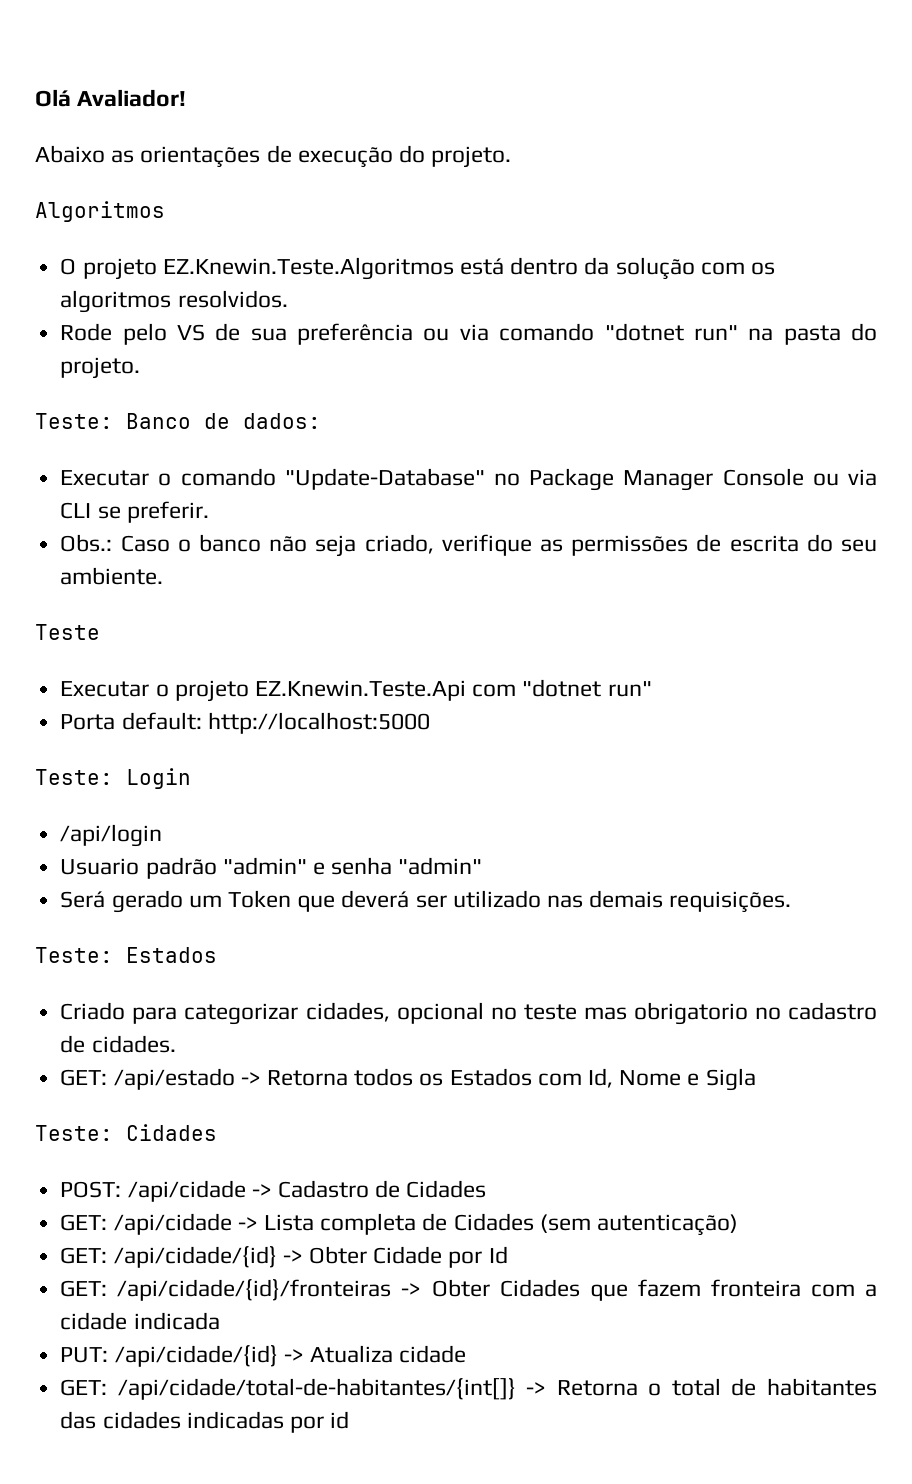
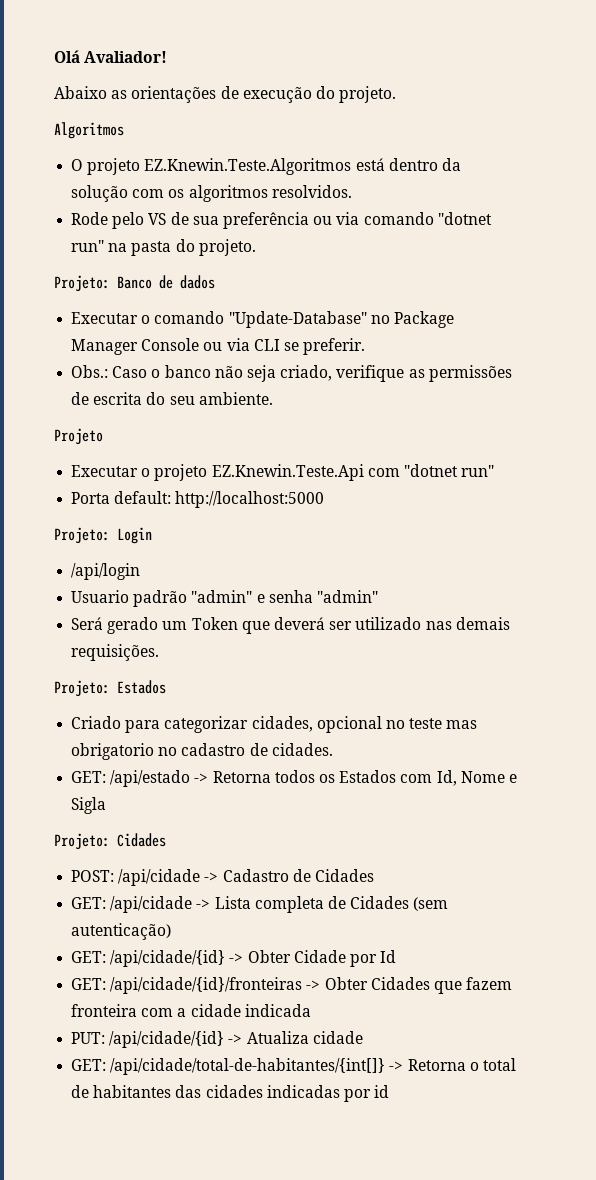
[35,413,113,429] Teste: -> [54,275,110,292] Projeto:
[243,413,321,429] dados: -> [180,275,215,289] dados
[35,624,100,640] Teste -> [54,428,103,445] Projeto
[35,769,113,785] Teste: -> [54,527,110,544] Projeto:
[35,947,113,963] Teste: -> [54,680,110,697] Projeto:
[35,1125,113,1141] Teste: -> [54,833,110,850] Projeto:

